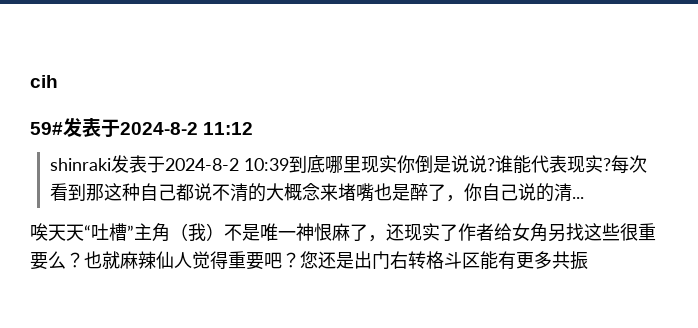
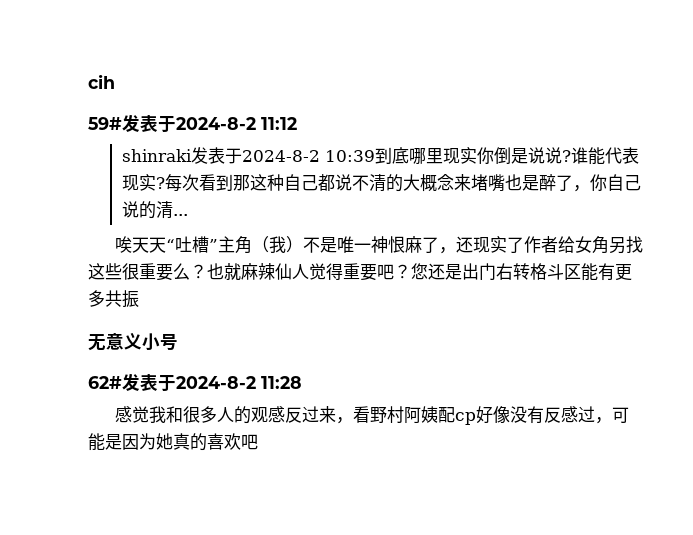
(588, 260) none -> [88,333,178,351] [88,373,302,391] [114,406,629,425] [88,433,258,451] // 无意义小号 // 62#发表于2024-8-2 11:28 // 感觉我和很多人的观感反过来，看野村阿姨配cp好像没有反感过，可能是因为她真的喜欢吧

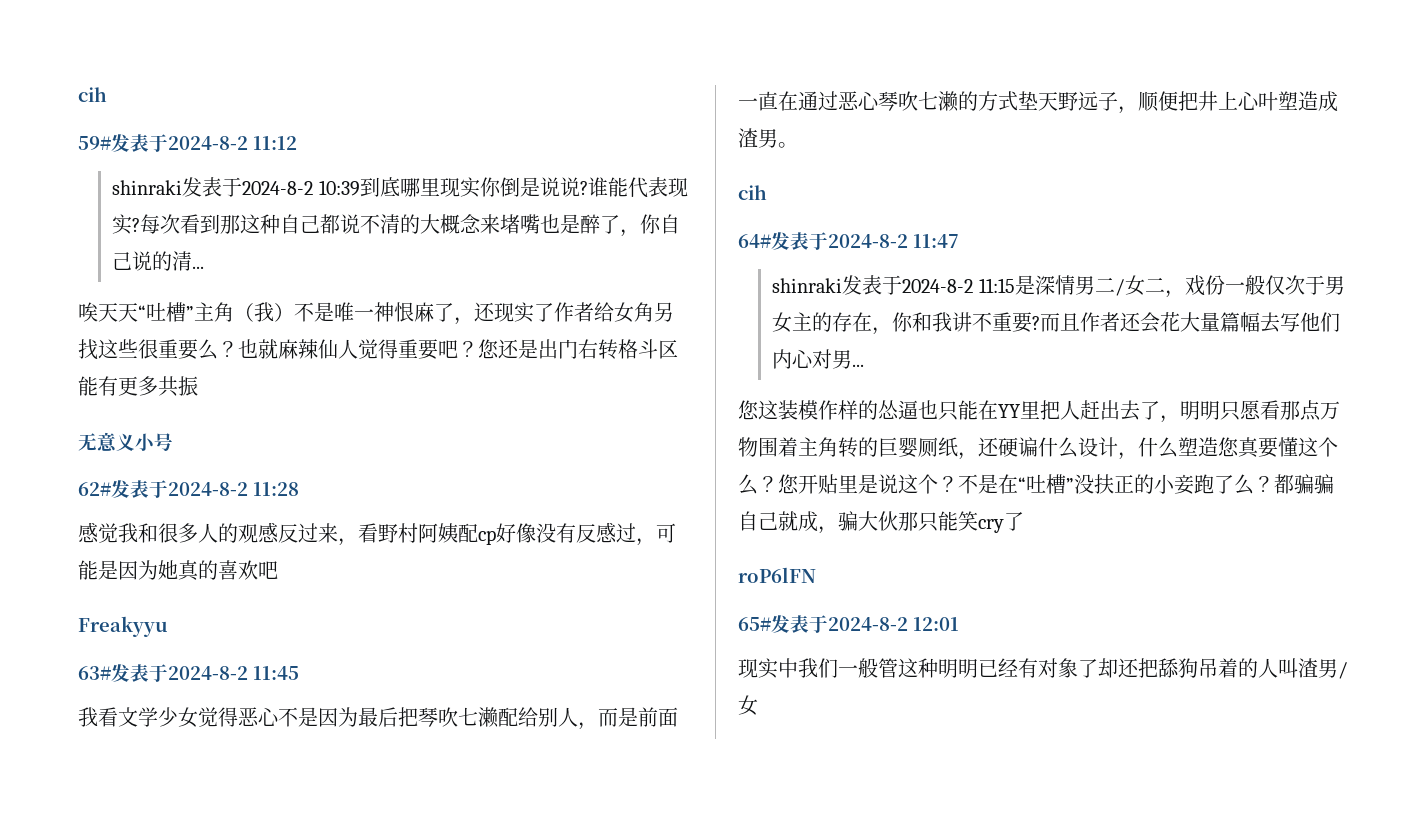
(258, 442) none -> [78,616,168,637] [78,664,299,682] [78,707,678,730] [738,91,1338,114] [738,128,798,148] [738,185,767,200] [738,232,959,250] [772,275,1345,298] [772,312,1341,335] [772,349,865,369] [738,400,1340,423] [738,437,1338,460] [738,474,1334,495] [738,511,1024,534] [738,567,816,583] [738,615,959,633] [738,658,1348,679] [738,695,758,716] // Freakyyu // 63#发表于2024-8-2 11:45 // 我看文学少女觉得恶心不是因为最后把琴吹七濑配给别人，而是前面一直在通过恶心琴吹七濑的方式垫天野远子，顺便把井上心叶塑造成渣男。 // cih // 64#发表于2024-8-2 11:47 // shinraki发表于2024-8-2 11:15是深情男二/女二，戏份一般仅次于男女主的存在，你和我讲不重要?而且作者还会花大量篇幅去写他们内心对男... // 您这装模作样的怂逼也只能在YY里把人赶出去了，明明只愿看那点万物围着主角转的巨婴厕纸，还硬谝什么设计，什么塑造您真要懂这个么？您开贴里是说这个？不是在“吐槽”没扶正的小妾跑了么？都骗骗自己就成，骗大伙那只能笑cry了 // roP6lFN // 65#发表于2024-8-2 12:01 // 现实中我们一般管这种明明已经有对象了却还把舔狗吊着的人叫渣男/女

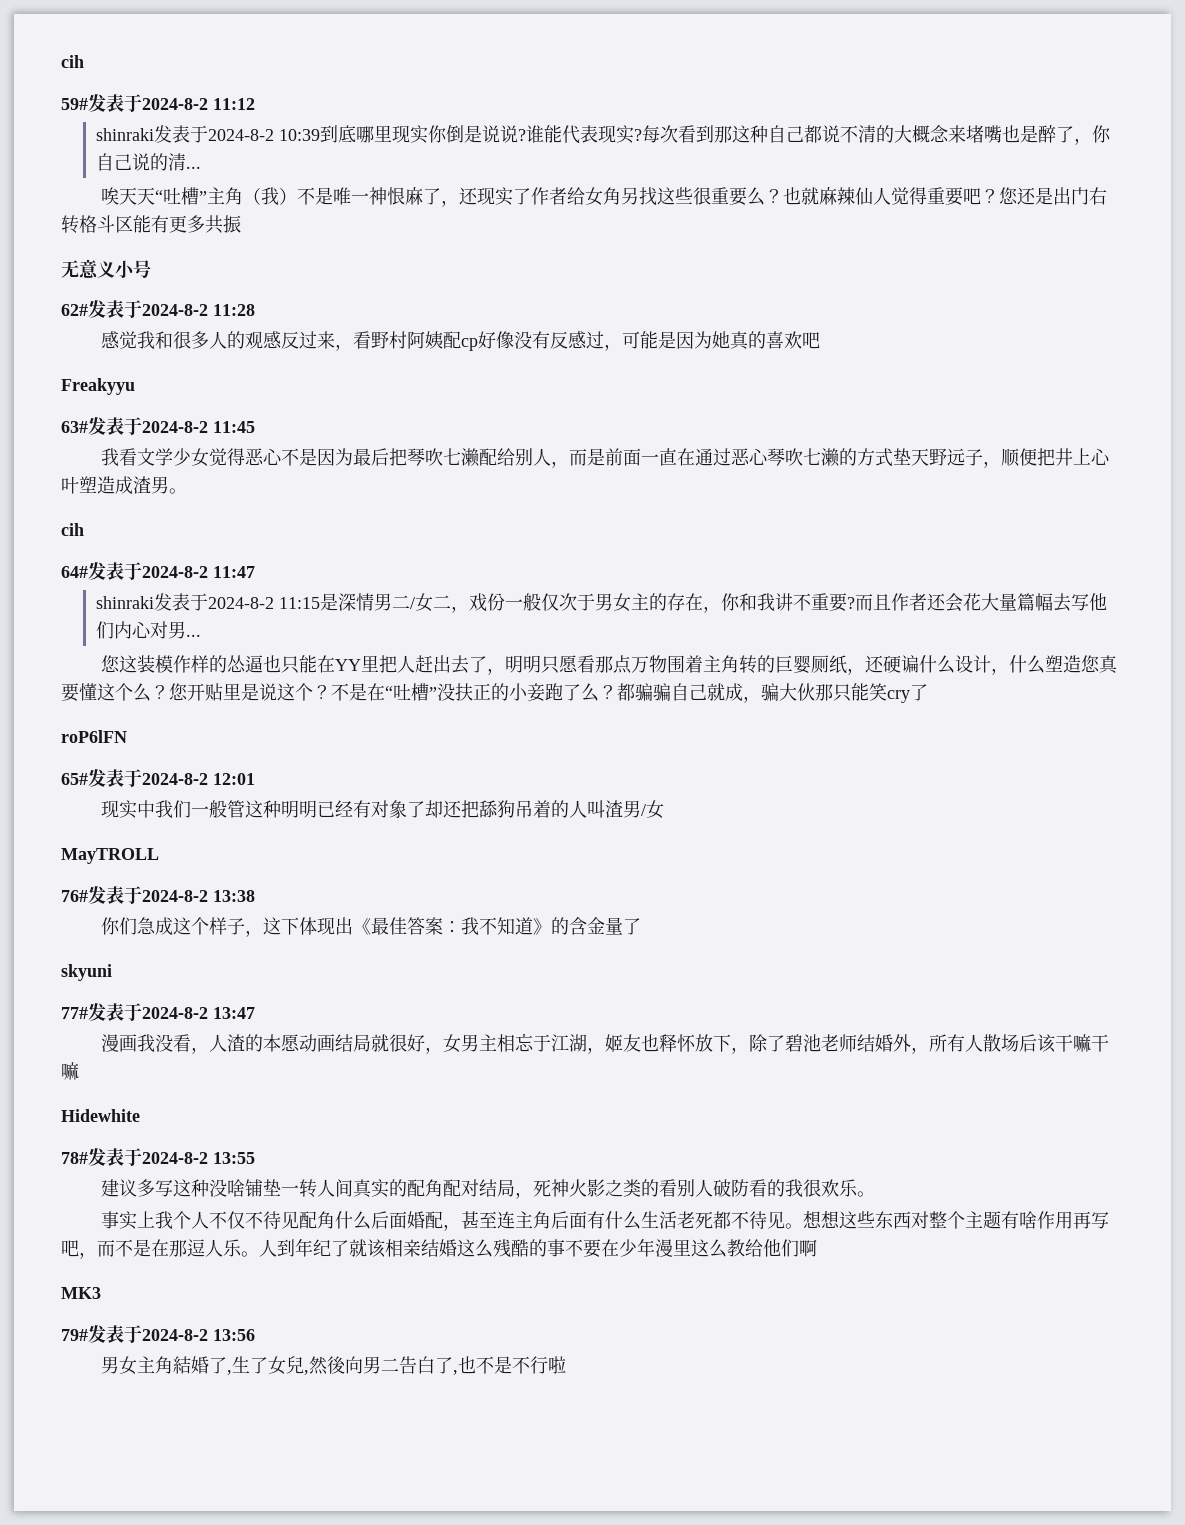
(758, 705) none -> [61,848,159,864] [61,886,255,904] [100,917,641,937] [61,964,112,981] [61,1003,255,1021] [100,1033,1109,1054] [61,1062,79,1080] [61,1109,140,1122] [61,1148,255,1166] [100,1179,875,1199] [100,1210,1109,1231] [61,1238,817,1259] [61,1287,101,1299] [61,1325,255,1343] [100,1356,566,1375] // MayTROLL // 76#发表于2024-8-2 13:38 // 你们急成这个样子，这下体现出《最佳答案：我不知道》的含金量了 // skyuni // 77#发表于2024-8-2 13:47 // 漫画我没看，人渣的本愿动画结局就很好，女男主相忘于江湖，姬友也释怀放下，除了碧池老师结婚外，所有人散场后该干嘛干嘛 // Hidewhite // 78#发表于2024-8-2 13:55 // 建议多写这种没啥铺垫一转人间真实的配角配对结局，死神火影之类的看别人破防看的我很欢乐。 // 事实上我个人不仅不待见配角什么后面婚配，甚至连主角后面有什么生活老死都不待见。想想这些东西对整个主题有啥作用再写吧，而不是在那逗人乐。人到年纪了就该相亲结婚这么残酷的事不要在少年漫里这么教给他们啊 // MK3 // 79#发表于2024-8-2 13:56 // 男女主角結婚了,生了女兒,然後向男二告白了,也不是不行啦

